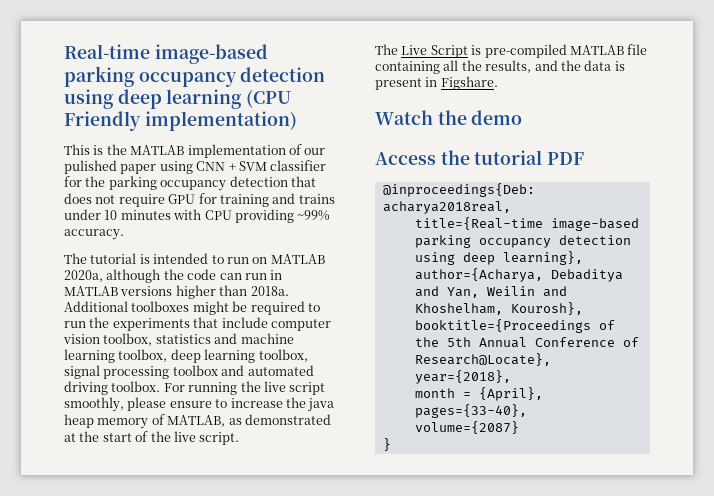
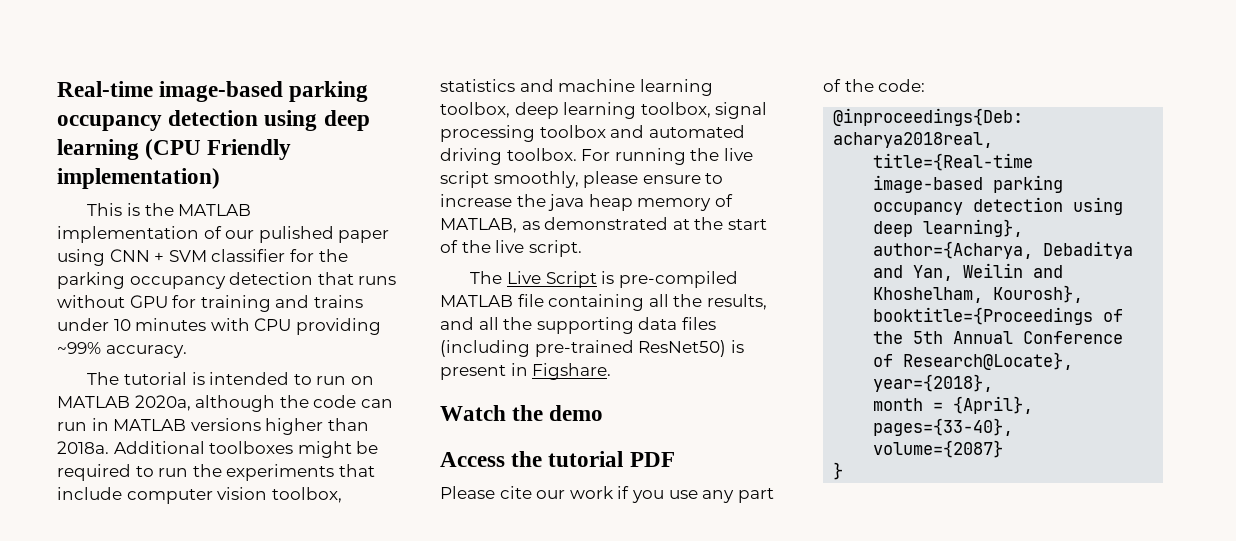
[64,193,165,207] does not require -> [358,276,397,285] [57,295,125,308] runs without
[560,60,612,71] the data -> [478,317,716,334] [440,340,727,357] all the supporting data files (including pre-trained ResNet50)
(585, 158) none -> [440,486,774,503] [823,79,926,92] // Please cite our work if you use any part of the code:

